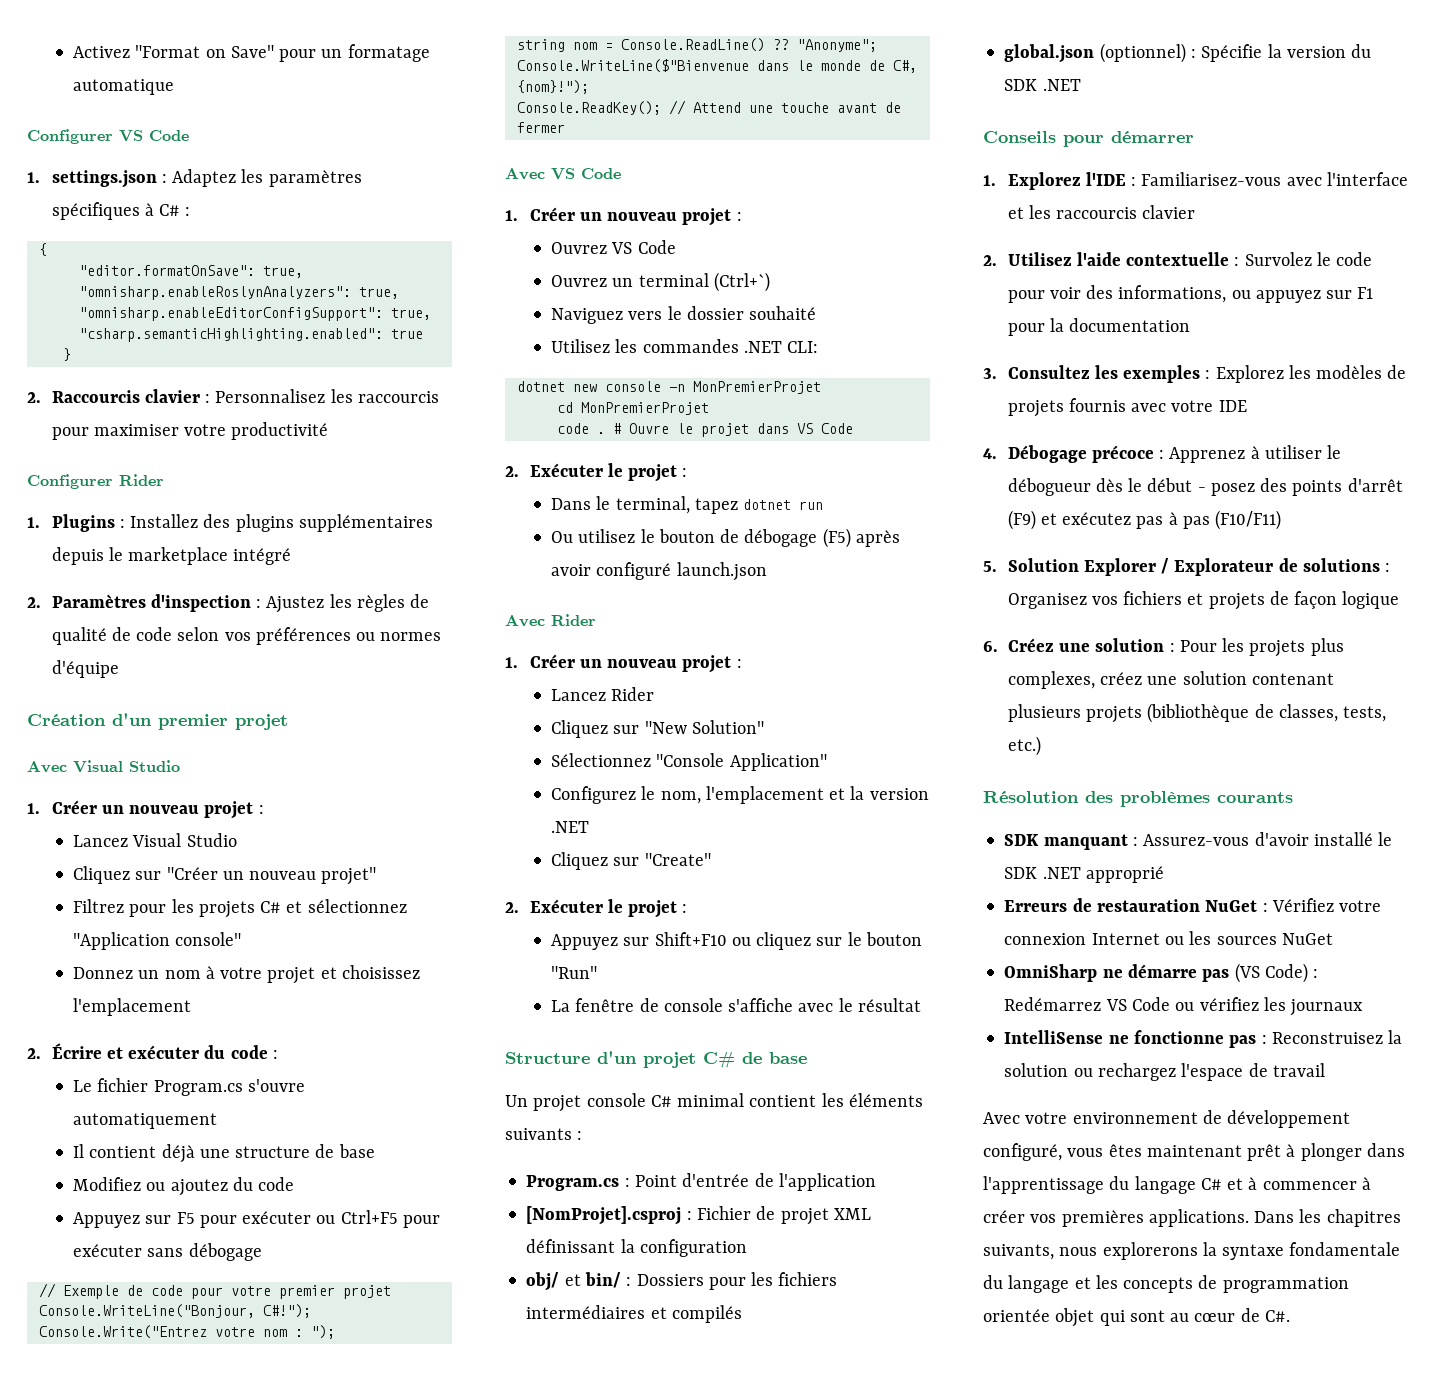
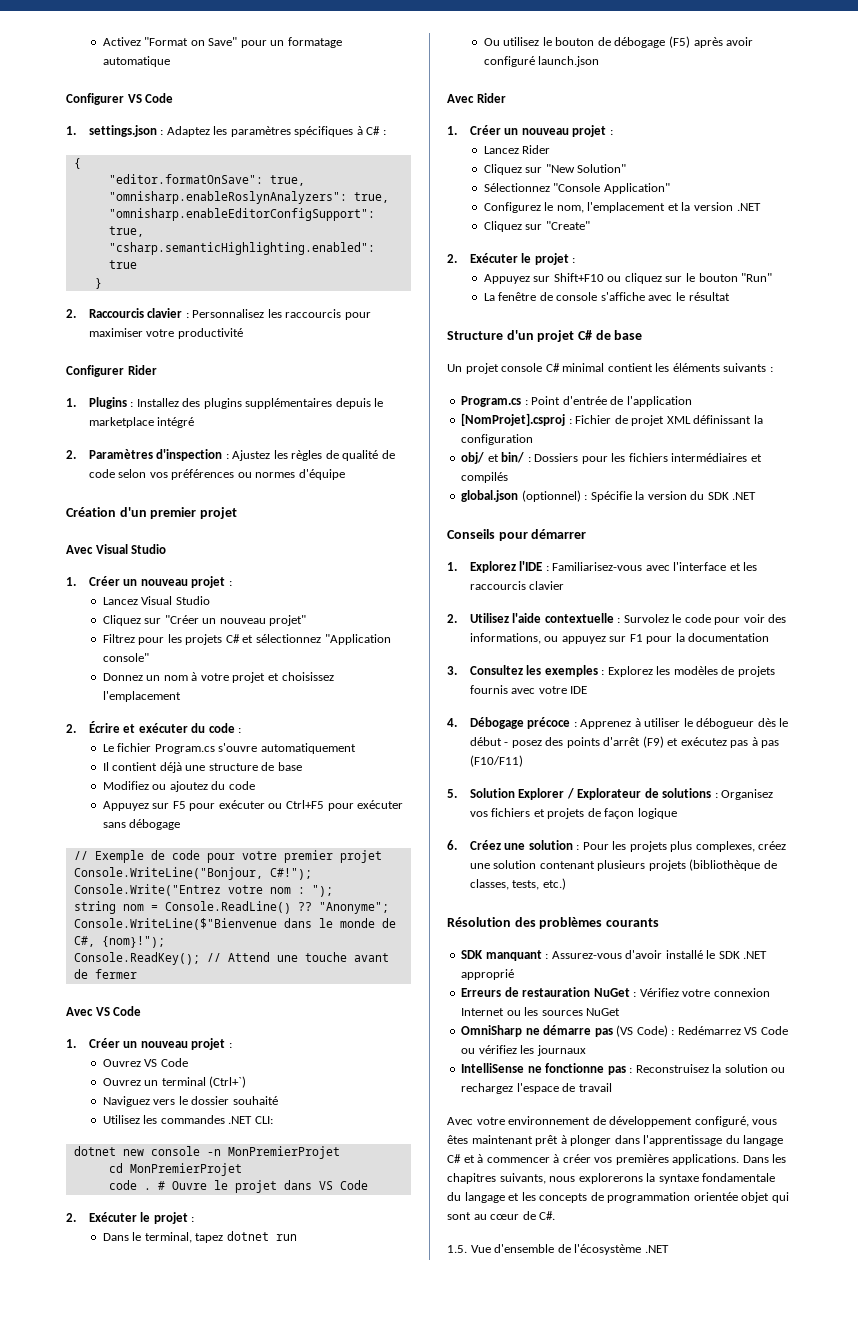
(1290, 1316) none -> [447,1244,669,1255] // 1.5. Vue d'ensemble de l'écosystème .NET

